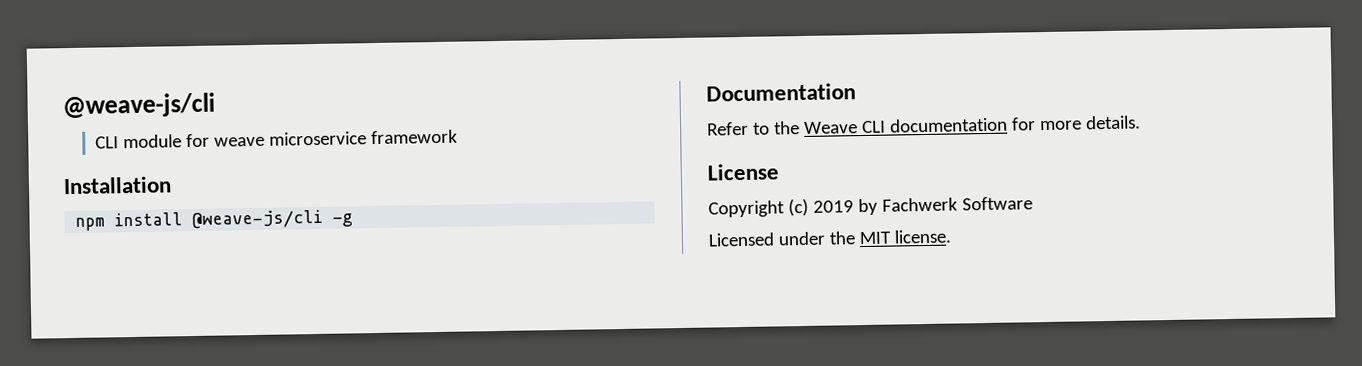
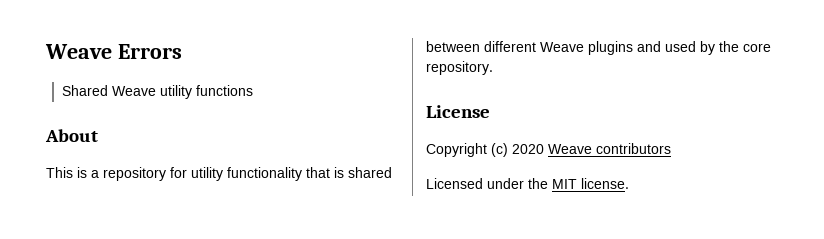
[62,92,215,119] [95,129,459,149] [63,176,172,195] [75,209,354,231] [706,83,856,102] [707,115,1141,136] @weave-js/cli // CLI module for weave microservice framework // Installation // npm install @weave-js/cli -g // Documentation // Refer to the Weave CLI documentation for more details. -> [45,44,182,59] [61,85,253,99] [45,129,98,142] [46,167,392,181] [426,41,771,55] [426,61,493,75] Weave Errors // Shared Weave utility functions // About // This is a repository for utility functionality that is shared between different Weave plugins and used by the core repository.
[812,196,1033,216] 2019 by Fachwerk Software -> [512,143,671,154] 2020 Weave contributors

